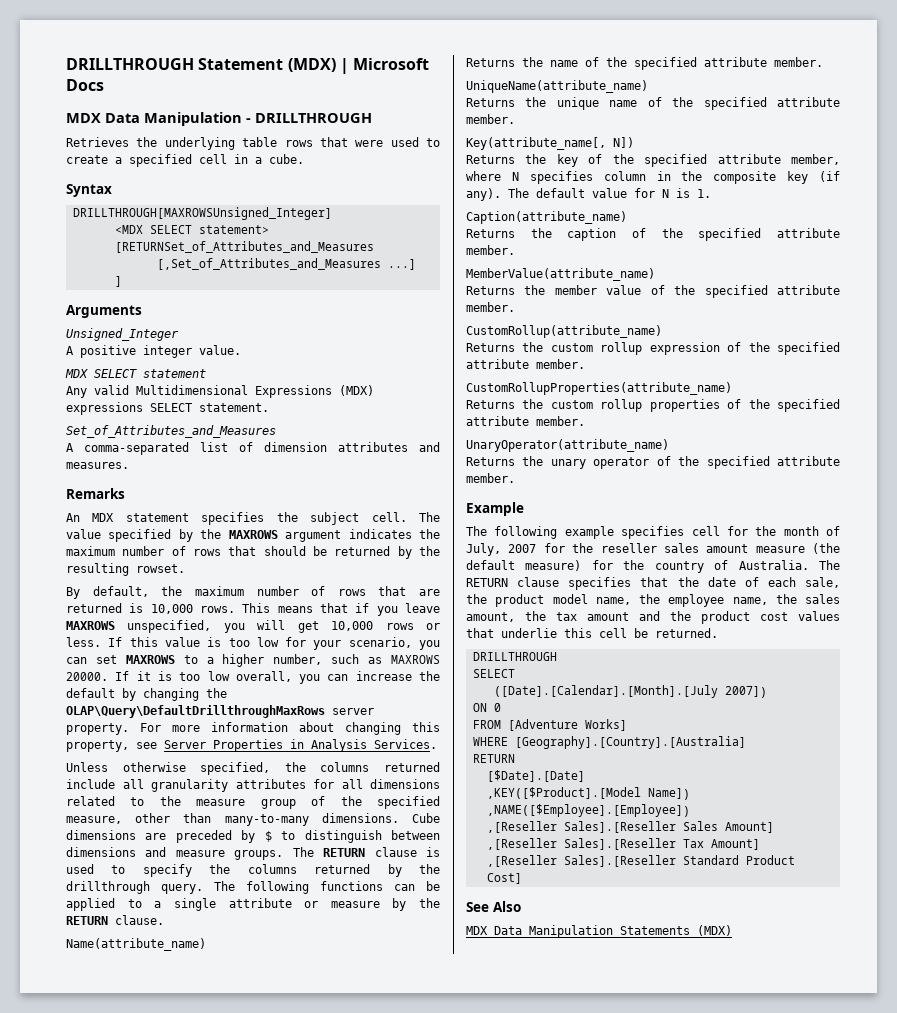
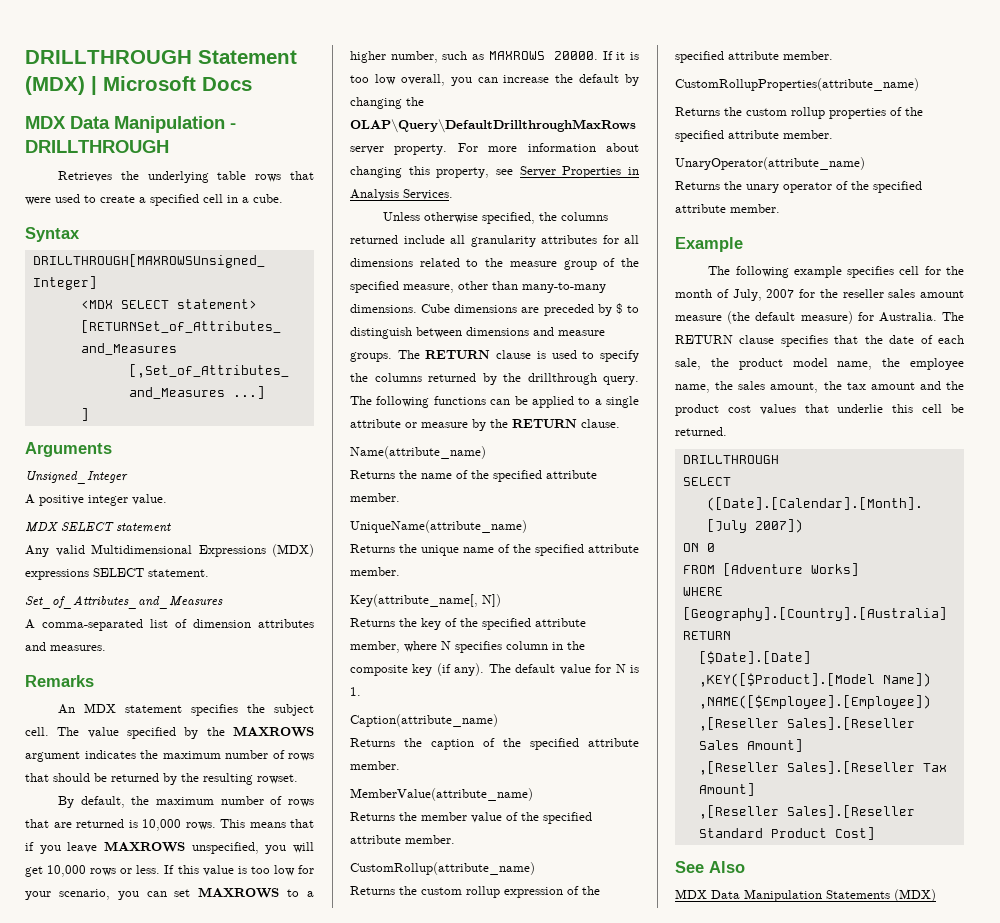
[623,560,729,573] the country of -> (874, 316) none

